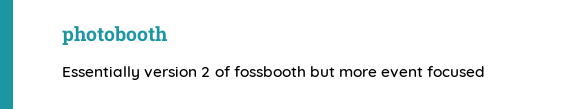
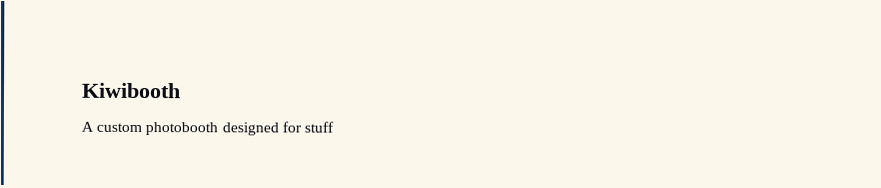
[62,26,168,45] [62,66,486,80] photobooth // Essentially version 2 of fossbooth but more event focused -> [81,82,181,99] [81,121,334,136] Kiwibooth // A custom photobooth designed for stuff

